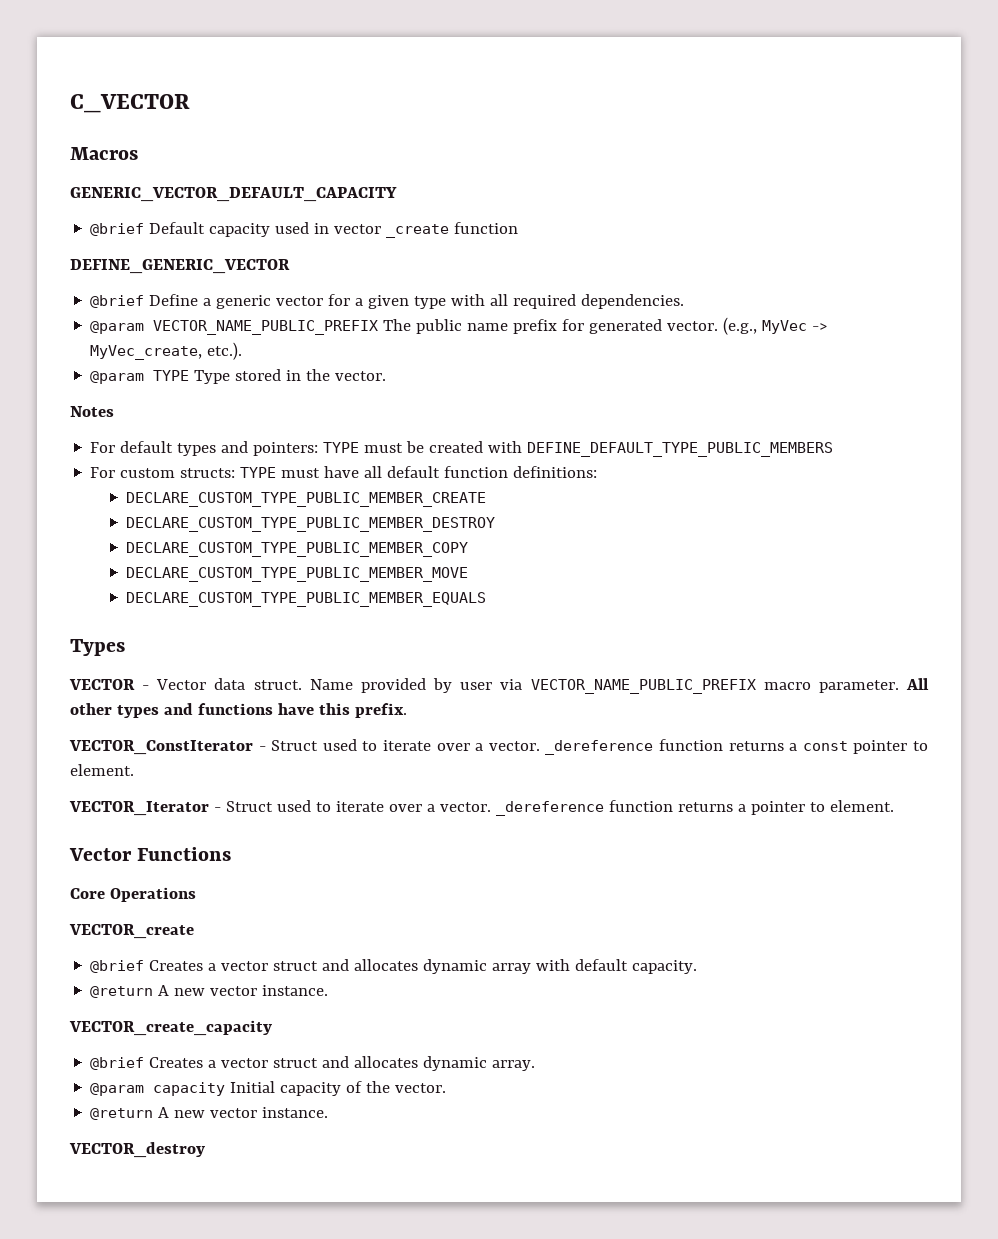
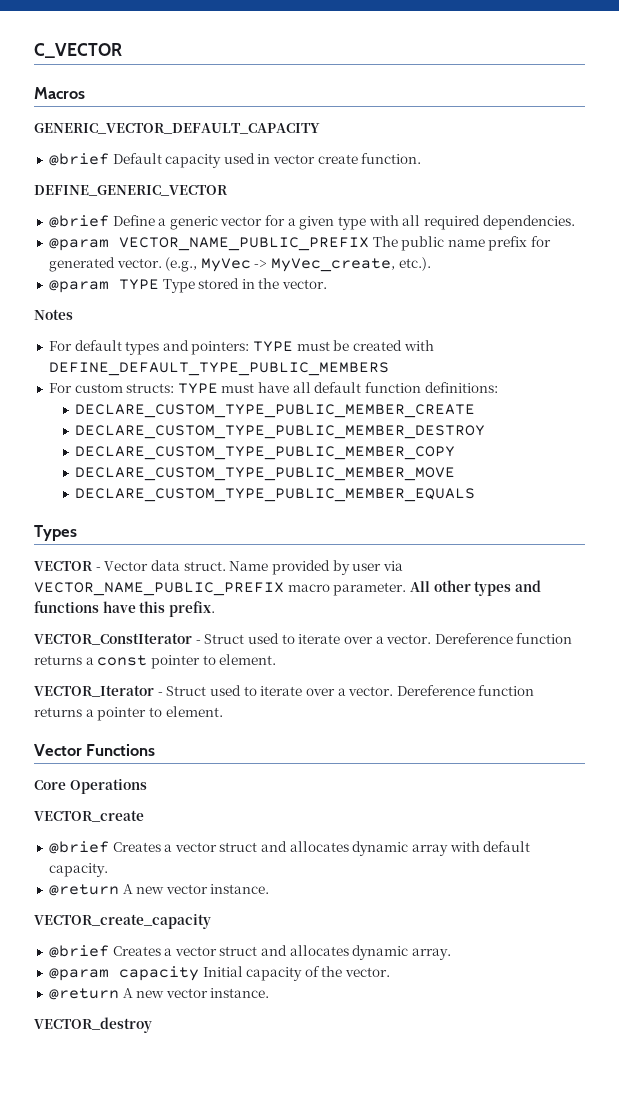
[386,222,519,238] _create function -> [317,153,422,164] create function.
[545,740,654,755] _dereference -> [434,633,513,644] Dereference
[495,801,604,816] _dereference -> [396,685,475,696] Dereference

